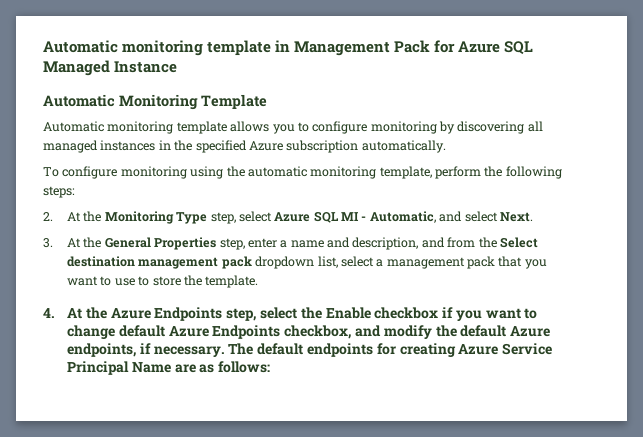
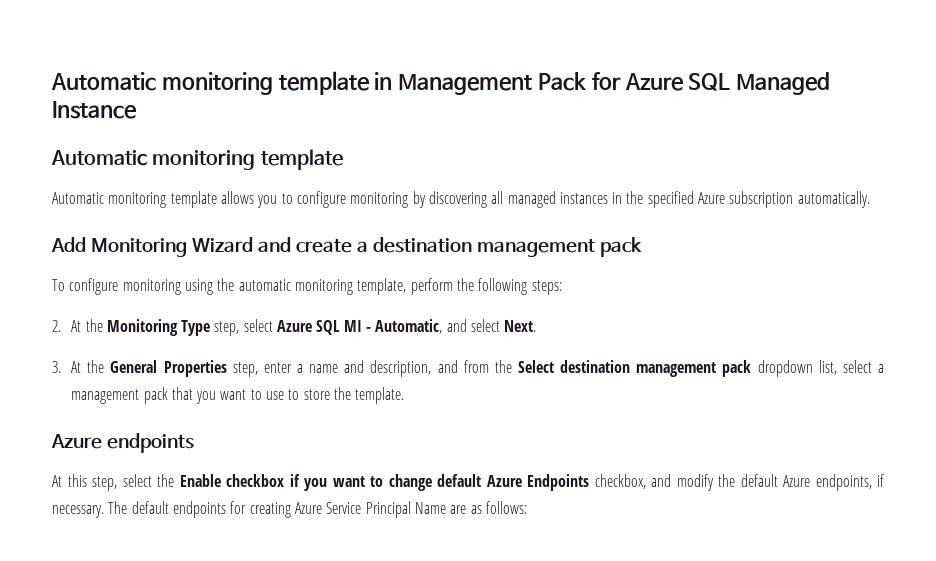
[119,94,267,110] Monitoring Template -> [152,149,343,170] monitoring template
(446, 146) none -> [51,237,642,257] // Add Monitoring Wizard and create a destination management pack
[43,307,223,321] 4. At the Azure Endpoints -> [51,433,194,453] [52,474,87,487] Azure endpoints // At this

